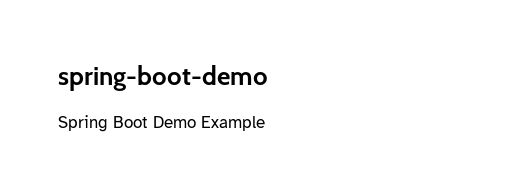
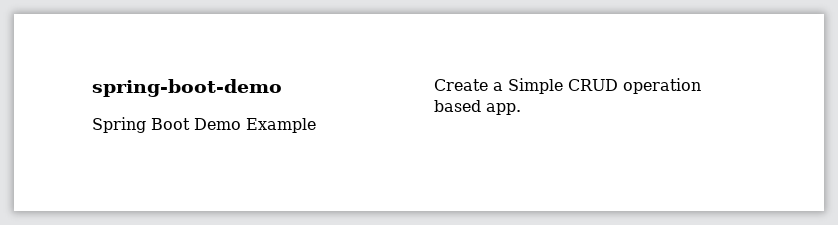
(265, 123) none -> [434,78,701,94] [434,100,521,115] // Create a Simple CRUD operation based app.

